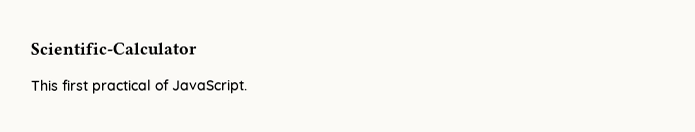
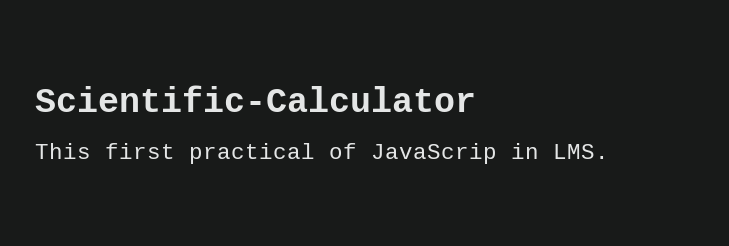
[172,79,248,94] JavaScript. -> [371,143,609,164] JavaScrip in LMS.

